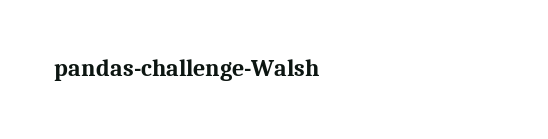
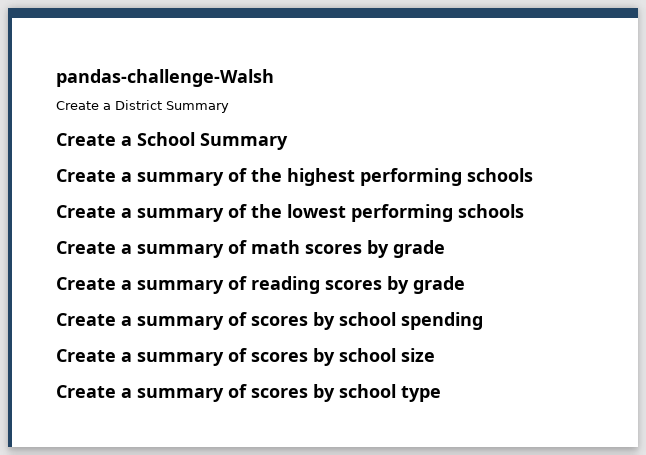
(319, 70) none -> [56,100,229,113] [56,132,288,150] [56,168,533,186] [56,204,524,222] [56,240,445,258] [56,276,465,294] [56,312,483,330] [56,348,435,366] [56,384,441,402] // Create a District Summary // Create a School Summary // Create a summary of the highest performing schools // Create a summary of the lowest performing schools // Create a summary of math scores by grade // Create a summary of reading scores by grade // Create a summary of scores by school spending // Create a summary of scores by school size // Create a summary of scores by school type

